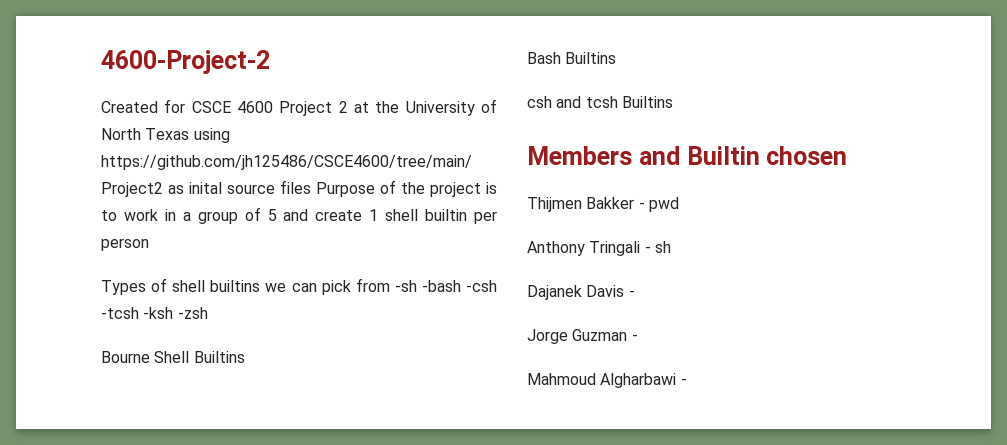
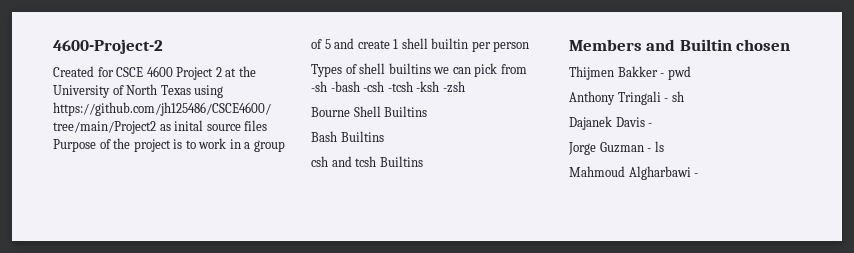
(638, 337) none -> [654,141,664,152] ls

